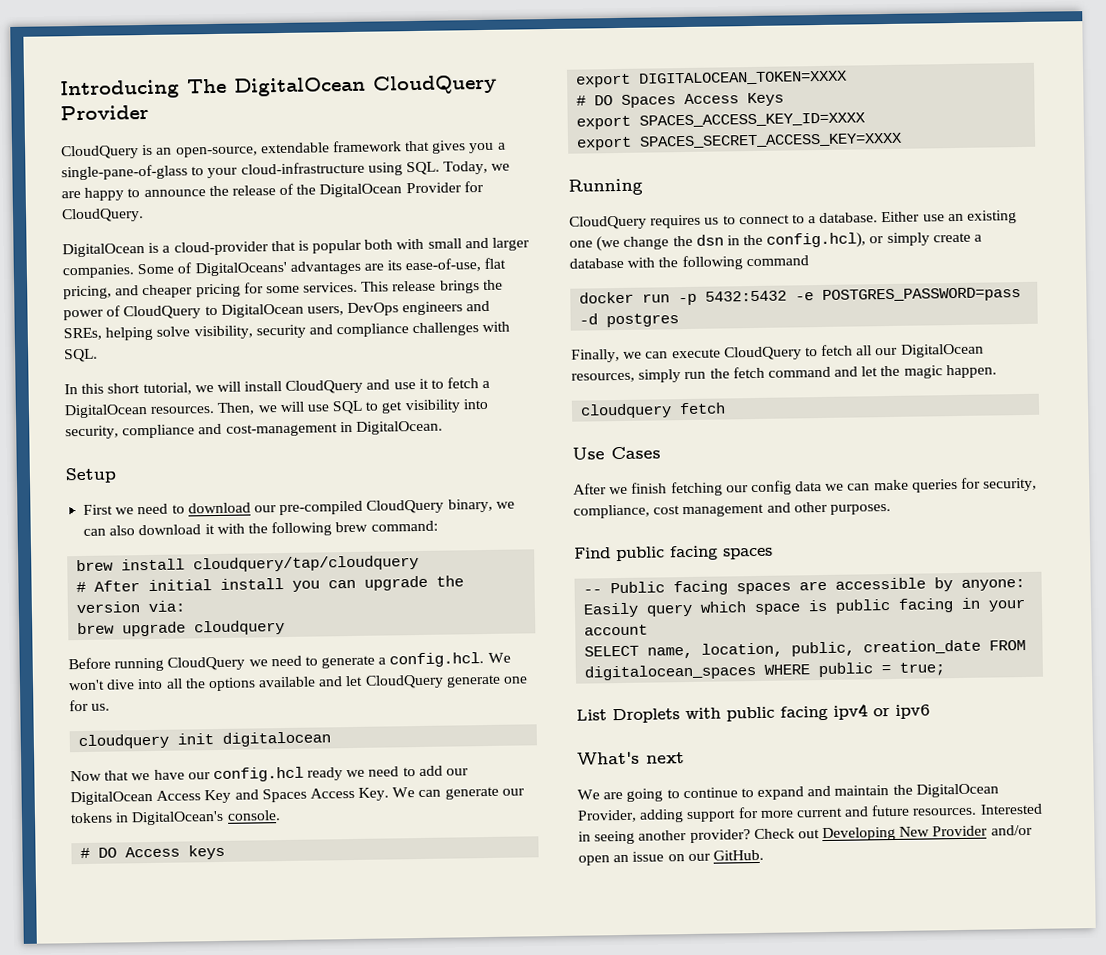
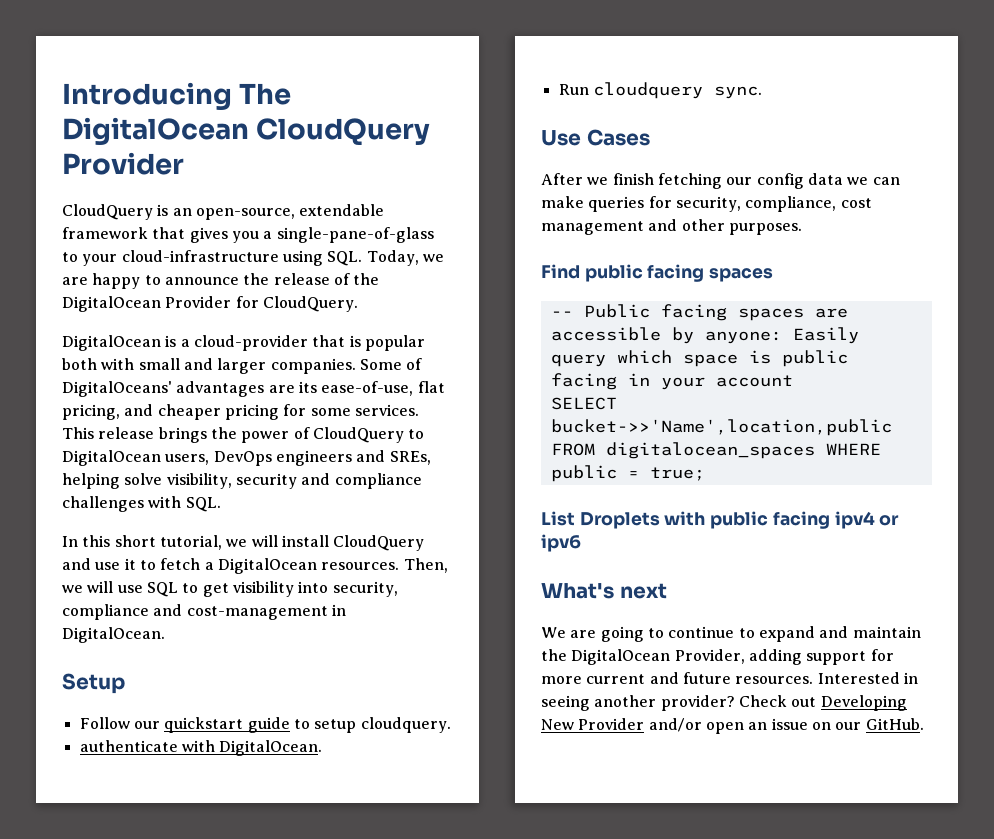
[83,498,515,516] [83,520,438,537] [76,554,420,573] [76,575,465,593] [76,600,186,614] [77,619,286,637] [68,652,511,672] [68,674,529,692] [69,699,111,712] [78,731,332,750] [70,765,470,783] [70,786,525,806] [70,810,281,826] [80,844,226,860] [576,70,849,88] [576,92,785,108] [576,112,867,130] [576,132,904,151] [568,178,643,196] [569,210,1018,230] [569,232,983,252] [569,255,809,271] [579,287,1022,306] [579,313,680,328] [571,343,984,363] [571,364,997,383] [580,402,727,419] First we need to download our pre-compiled CloudQuery binary, we can also download it with the following brew command: // brew install cloudquery/tap/cloudquery // # After initial install you can upgrade the version via: // brew upgrade cloudquery // Before running CloudQuery we need to generate a config.hcl. We won't dive into all the options available and let CloudQuery generate one for us. // cloudquery init digitalocean // Now that we have our config.hcl ready we need to add our DigitalOcean Access Key and Spaces Access Key. We can generate our tokens in DigitalOcean's console. // # DO Access keys // export DIGITALOCEAN_TOKEN=XXXX // # DO Spaces Access Keys // export SPACES_ACCESS_KEY_ID=XXXX // export SPACES_SECRET_ACCESS_KEY=XXXX // Running // CloudQuery requires us to connect to a database. Either use an existing one (we change the dsn in the config.hcl), or simply create a database with the following command // docker run -p 5432:5432 -e POSTGRES_PASSWORD=pass -d postgres // Finally, we can execute CloudQuery to fetch all our DigitalOcean resources, simply run the fetch command and let the magic happen. // cloudquery fetch -> [79,717,451,733] [79,740,323,756] [558,82,762,99] Follow our quickstart guide to setup cloudquery. // authenticate with DigitalOcean. // Run cloudquery sync.
[647,639,982,659] name, location, public, creation_date -> [550,419,892,436] bucket->>'Name',location,public

